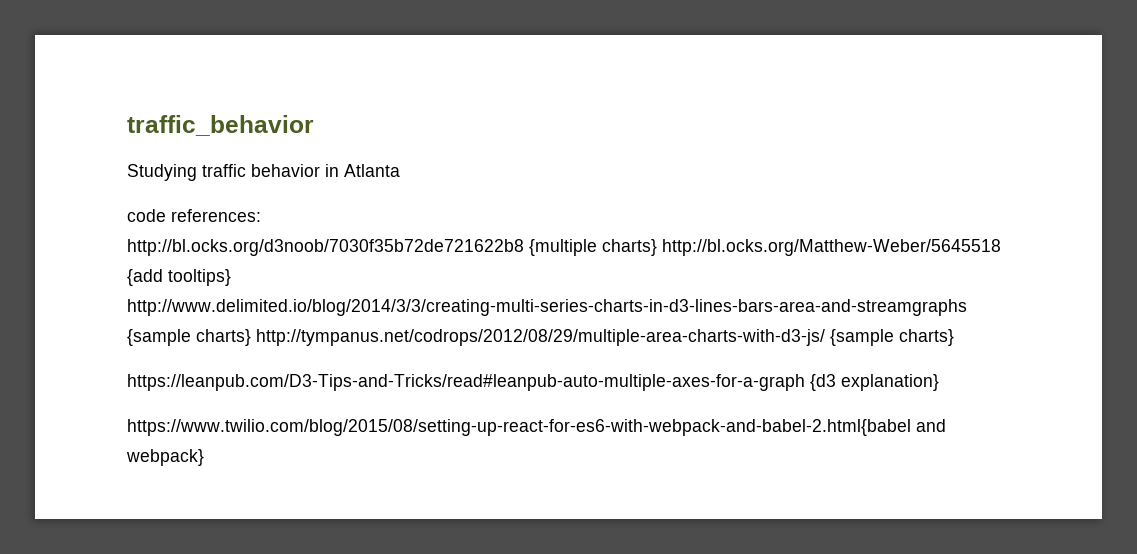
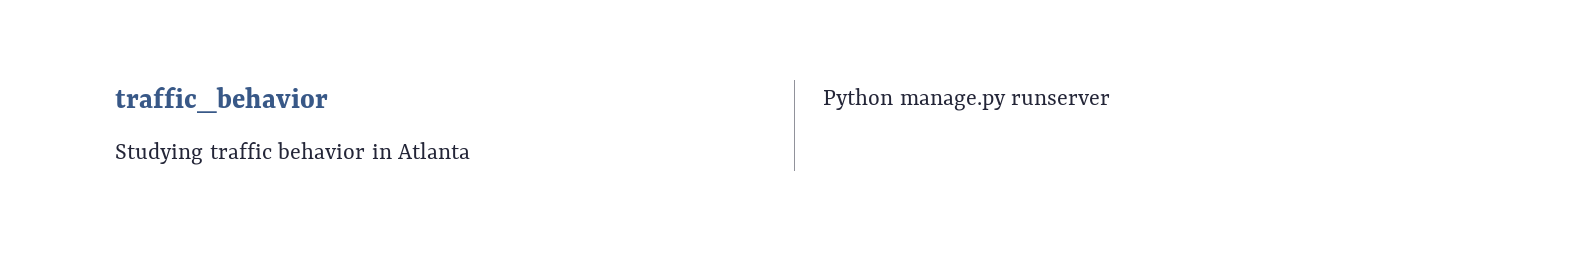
[127,209,261,222] [127,239,1001,256] [127,269,231,286] [127,299,967,316] [127,329,954,346] [127,374,939,391] [127,419,946,436] [126,449,204,466] code references: // http://bl.ocks.org/d3noob/7030f35b72de721622b8 {multiple charts} http://bl.ocks.org/Matthew-Weber/5645518 {add tooltips} http://www.delimited.io/blog/2014/3/3/creating-multi-series-charts-in-d3-lines-bars-area-and-streamgraphs {sample charts} http://tympanus.net/codrops/2012/08/29/multiple-area-charts-with-d3-js/ {sample charts} // https://leanpub.com/D3-Tips-and-Tricks/read#leanpub-auto-multiple-axes-for-a-graph {d3 explanation} // https://www.twilio.com/blog/2015/08/setting-up-react-for-es6-with-webpack-and-babel-2.html{babel and webpack} -> [823,88,1111,111] Python manage.py runserver

